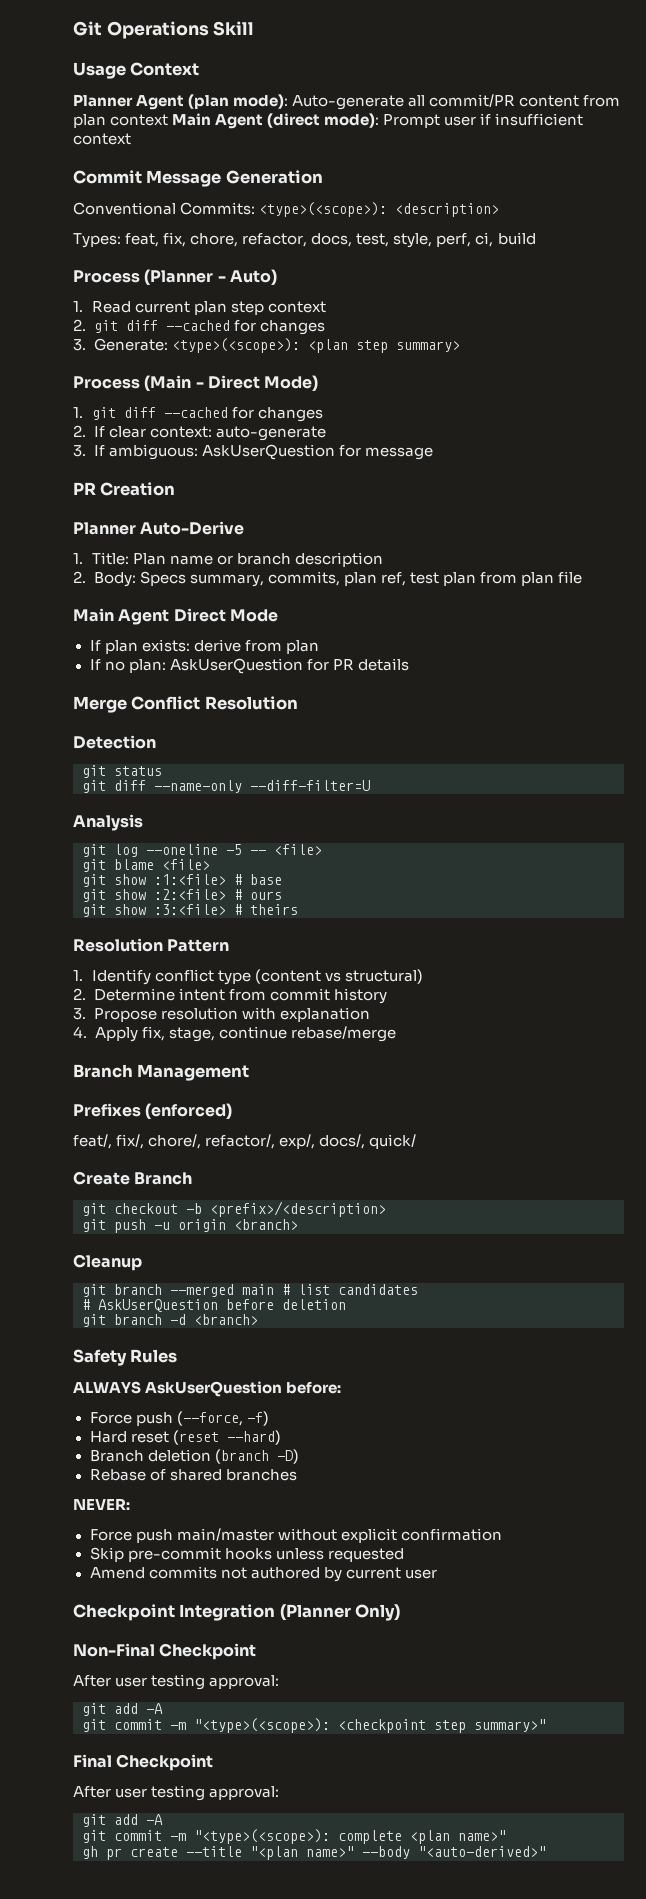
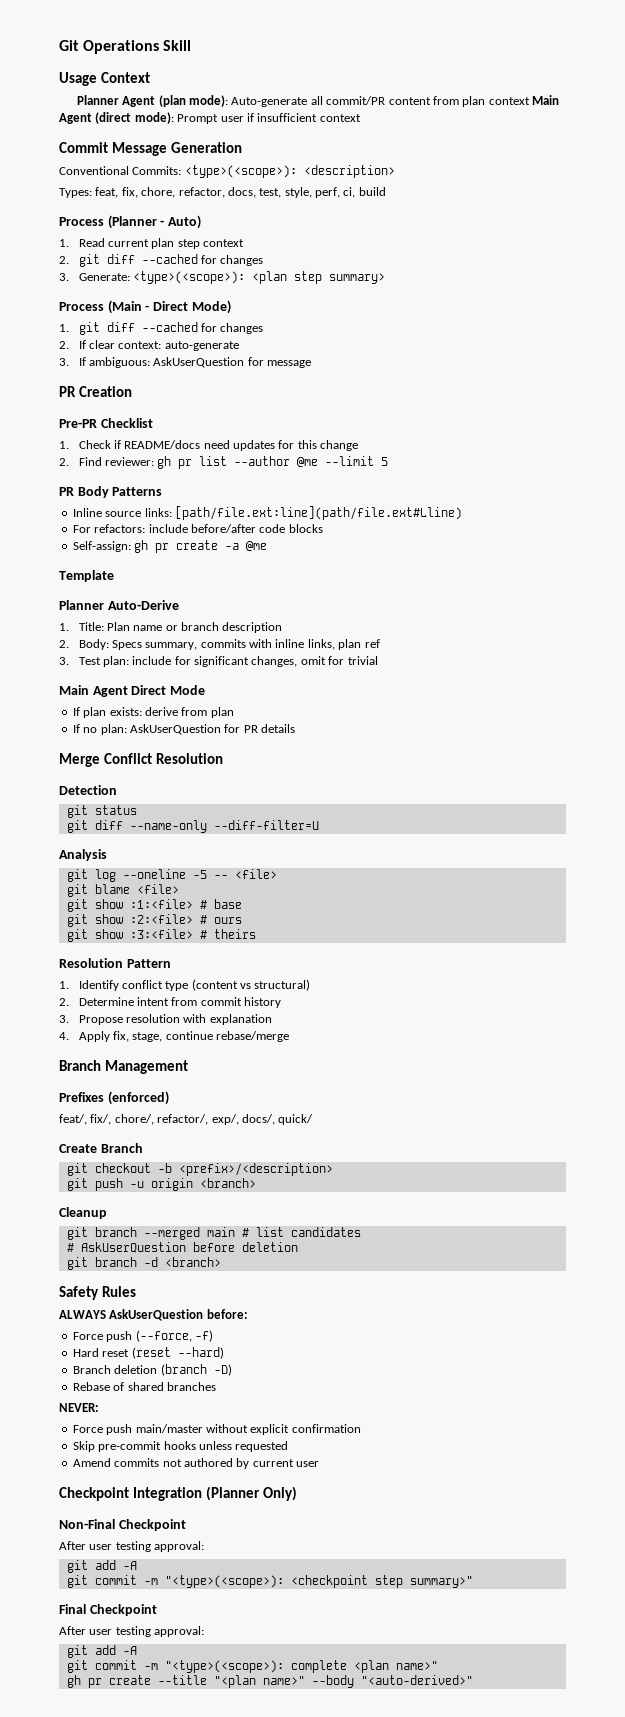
(176, 489) none -> [59,418,153,428] [59,440,359,451] [59,456,389,469] [59,486,163,498] [72,506,462,520] [72,524,323,533] [72,540,268,553] [59,570,114,582] // Pre-PR Checklist // 1. Check if README/docs need updates for this change // 2. Find reviewer: gh pr list --author @me --limit 5 // PR Body Patterns // Inline source links: [path/file.ext:line](path/file.ext#Lline) // For refactors: include before/after code blocks // Self-assign: gh pr create -a @me // Template
[267,571,582,586] commits, plan ref, test plan from plan file -> [200,639,380,650] [59,656,378,667] commits with inline links, plan ref // 3. Test plan: include for significant changes, omit for trivial

